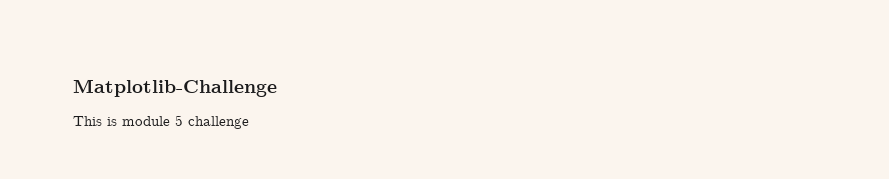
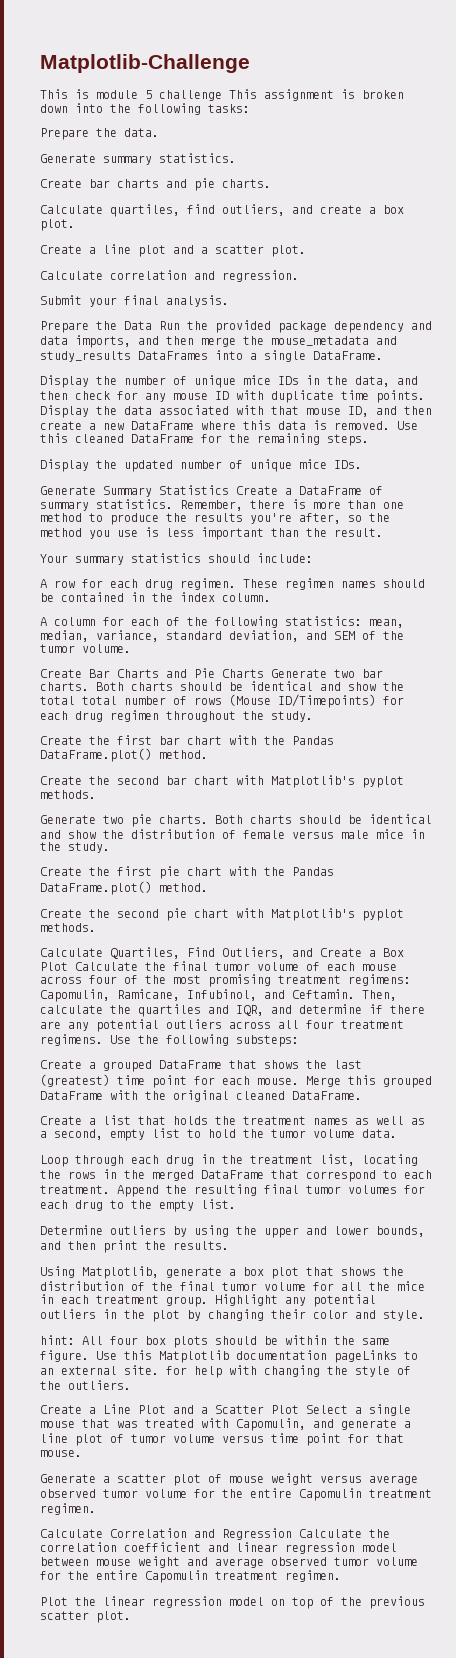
(249, 122) none -> [229,89,404,101] [40,103,250,115] [40,128,159,140] [40,153,236,165] [40,178,271,191] [40,204,404,217] [40,219,75,231] [40,244,306,257] [40,270,299,282] [40,295,229,307] [40,320,432,333] [40,335,397,348] [40,350,383,362] [40,375,418,388] [40,390,425,403] [40,405,432,418] [40,420,418,430] [40,433,369,446] [40,459,362,472] [40,485,383,497] [40,499,404,511] [40,513,390,525] [40,527,383,540] [40,553,313,565] [40,578,425,590] [40,592,271,602] [40,616,404,628] [40,630,404,642] [40,644,131,653] [40,668,383,678] [40,681,404,691] [40,694,404,708] [40,710,313,722] [40,735,334,745] [40,748,208,762] [40,775,404,788] [40,790,96,799] [40,814,432,827] [40,829,425,839] [40,842,110,853] [40,866,334,879] [40,881,208,895] [40,908,404,921] [40,923,96,932] [40,947,404,959] [40,961,397,971] [40,974,411,987] [40,989,397,1002] [40,1004,425,1017] [40,1019,404,1032] [40,1034,299,1047] [40,1060,362,1072] [40,1074,432,1088] [40,1090,362,1102] [40,1115,425,1125] [40,1128,397,1141] [40,1154,418,1167] [40,1169,432,1182] [40,1184,425,1197] [40,1199,236,1212] [40,1225,425,1238] [40,1240,229,1253] [40,1266,404,1279] [40,1281,425,1291] [40,1294,376,1307] [40,1309,425,1322] [40,1335,390,1348] [40,1350,418,1363] [40,1365,411,1378] [40,1380,131,1390] [40,1404,411,1416] [40,1418,411,1431] [40,1433,404,1446] [40,1450,82,1457] [40,1473,418,1486] [40,1488,432,1501] [40,1503,96,1515] [40,1528,390,1540] [40,1542,397,1554] [40,1556,418,1568] [40,1570,341,1583] [40,1596,425,1609] [40,1611,131,1623] This assignment is broken down into the following tasks: // Prepare the data. // Generate summary statistics. // Create bar charts and pie charts. // Calculate quartiles, find outliers, and create a box plot. // Create a line plot and a scatter plot. // Calculate correlation and regression. // Submit your final analysis. // Prepare the Data Run the provided package dependency and data imports, and then merge the mouse_metadata and study_results DataFrames into a single DataFrame. // Display the number of unique mice IDs in the data, and then check for any mouse ID with duplicate time points. Display the data associated with that mouse ID, and then create a new DataFrame where this data is removed. Use this cleaned DataFrame for the remaining steps. // Display the updated number of unique mice IDs. // Generate Summary Statistics Create a DataFrame of summary statistics. Remember, there is more than one method to produce the results you're after, so the method you use is less important than the result. // Your summary statistics should include: // A row for each drug regimen. These regimen names should be contained in the index column. // A column for each of the following statistics: mean, median, variance, standard deviation, and SEM of the tumor volume. // Create Bar Charts and Pie Charts Generate two bar charts. Both charts should be identical and show the total total number of rows (Mouse ID/Timepoints) for each drug regimen throughout the study. // Create the first bar chart with the Pandas DataFrame.plot() method. // Create the second bar chart with Matplotlib's pyplot methods. // Generate two pie charts. Both charts should be identical and show the distribution of female versus male mice in the study. // Create the first pie chart with the Pandas DataFrame.plot() method. // Create the second pie chart with Matplotlib's pyplot methods. // Calculate Quartiles, Find Outliers, and Create a Box Plot Calculate the final tumor volume of each mouse across four of the most promising treatment regimens: Capomulin, Ramicane, Infubinol, and Ceftamin. Then, calculate the quartiles and IQR, and determine if there are any potential outliers across all four treatment regimens. Use the following substeps: // Create a grouped DataFrame that shows the last (greatest) time point for each mouse. Merge this grouped DataFrame with the original cleaned DataFrame. // Create a list that holds the treatment names as well as a second, empty list to hold the tumor volume data. // Loop through each drug in the treatment list, locating the rows in the merged DataFrame that correspond to each treatment. Append the resulting final tumor volumes for each drug to the empty list. // Determine outliers by using the upper and lower bounds, and then print the results. // Using Matplotlib, generate a box plot that shows the distribution of the final tumor volume for all the mice in each treatment group. Highlight any potential outliers in the plot by changing their color and style. // hint: All four box plots should be within the same figure. Use this Matplotlib documentation pageLinks to an external site. for help with changing the style of the outliers. // Create a Line Plot and a Scatter Plot Select a single mouse that was treated with Capomulin, and generate a line plot of tumor volume versus time point for that mouse. // Generate a scatter plot of mouse weight versus average observed tumor volume for the entire Capomulin treatment regimen. // Calculate Correlation and Regression Calculate the correlation coefficient and linear regression model between mouse weight and average observed tumor volume for the entire Capomulin treatment regimen. // Plot the linear regression model on top of the previous scatter plot.

